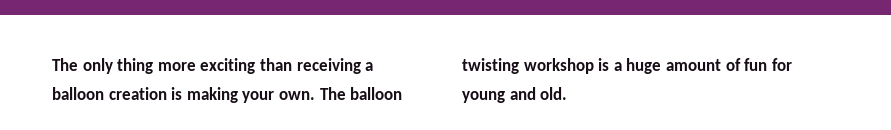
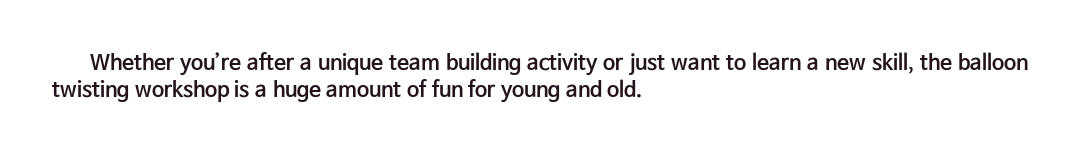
[52,58,374,74] [52,87,346,103] The only thing more exciting than receiving a balloon creation is making your own. The -> [90,52,953,76] Whether you’re after a unique team building activity or just want to learn a new skill, the

